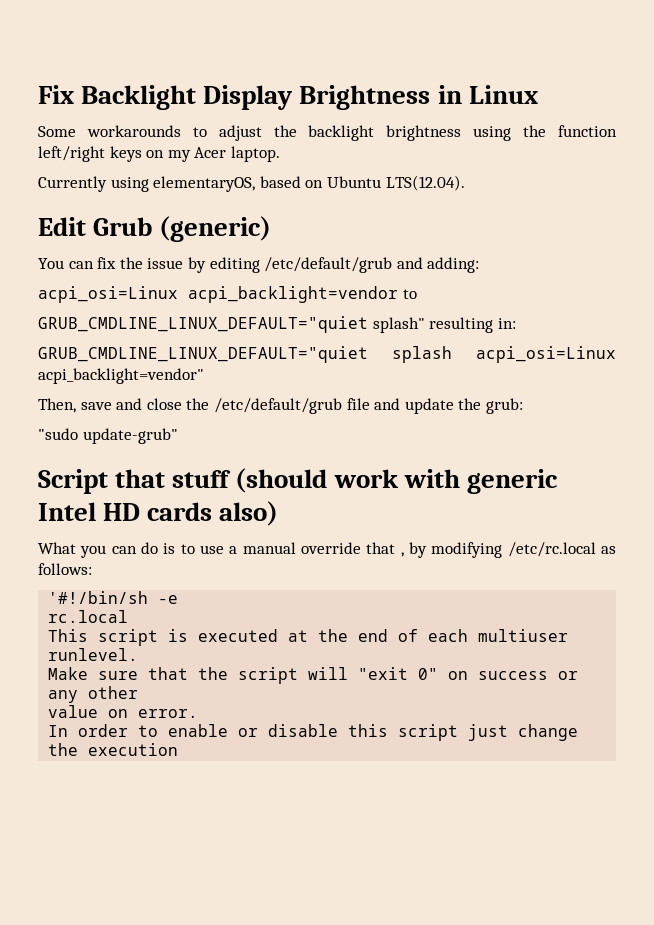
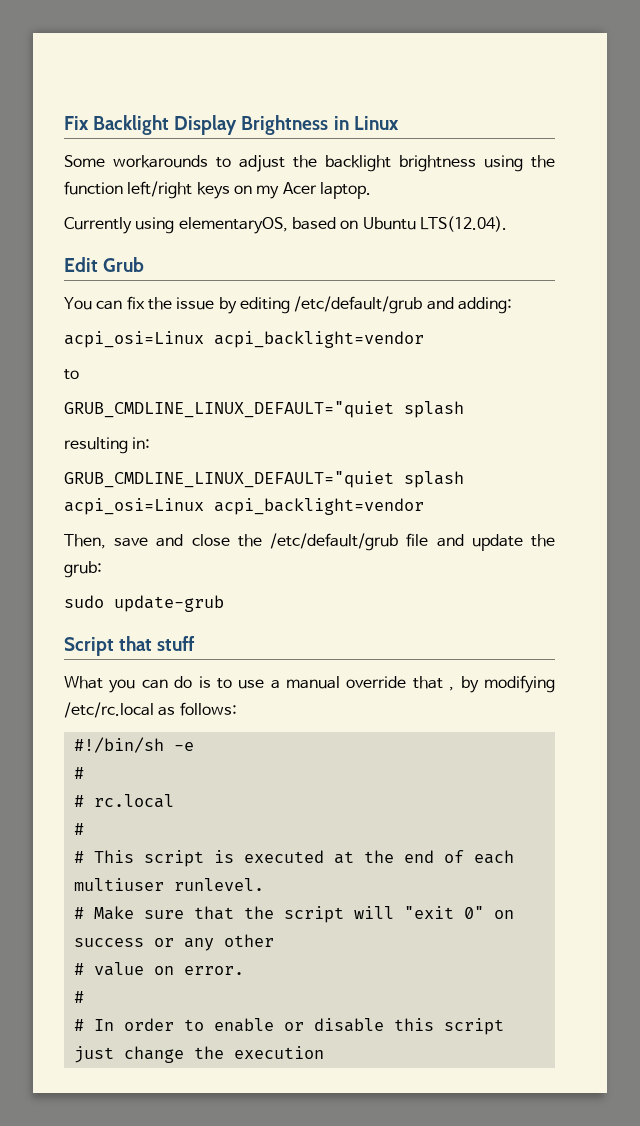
[159,216,272,242] (generic) -> (145, 264) none
(398, 294) none -> (424, 339) //
[372,317,425,333] splash" -> [404,401,464,418] splash //
[38,368,204,384] acpi_backlight=vendor" -> [214,498,424,515] acpi_backlight=vendor
[38,428,178,444] "sudo update-grub" -> [64,595,224,612] sudo update-grub
[235,468,558,494] [38,501,279,526] (should work with generic Intel HD cards also) -> (196, 643) none
[48,591,149,604] '#!/bin/sh -> [73,737,164,753] #!/bin/sh
(179, 599) none -> [73,767,84,779] [73,795,84,807] # // #
(129, 616) none -> [73,823,84,835] [73,851,84,863] # // #
(139, 654) none -> [73,907,84,919] #
(139, 692) none -> [73,963,84,975] #
(199, 713) none -> [73,991,84,1003] [73,1019,84,1031] # // #

